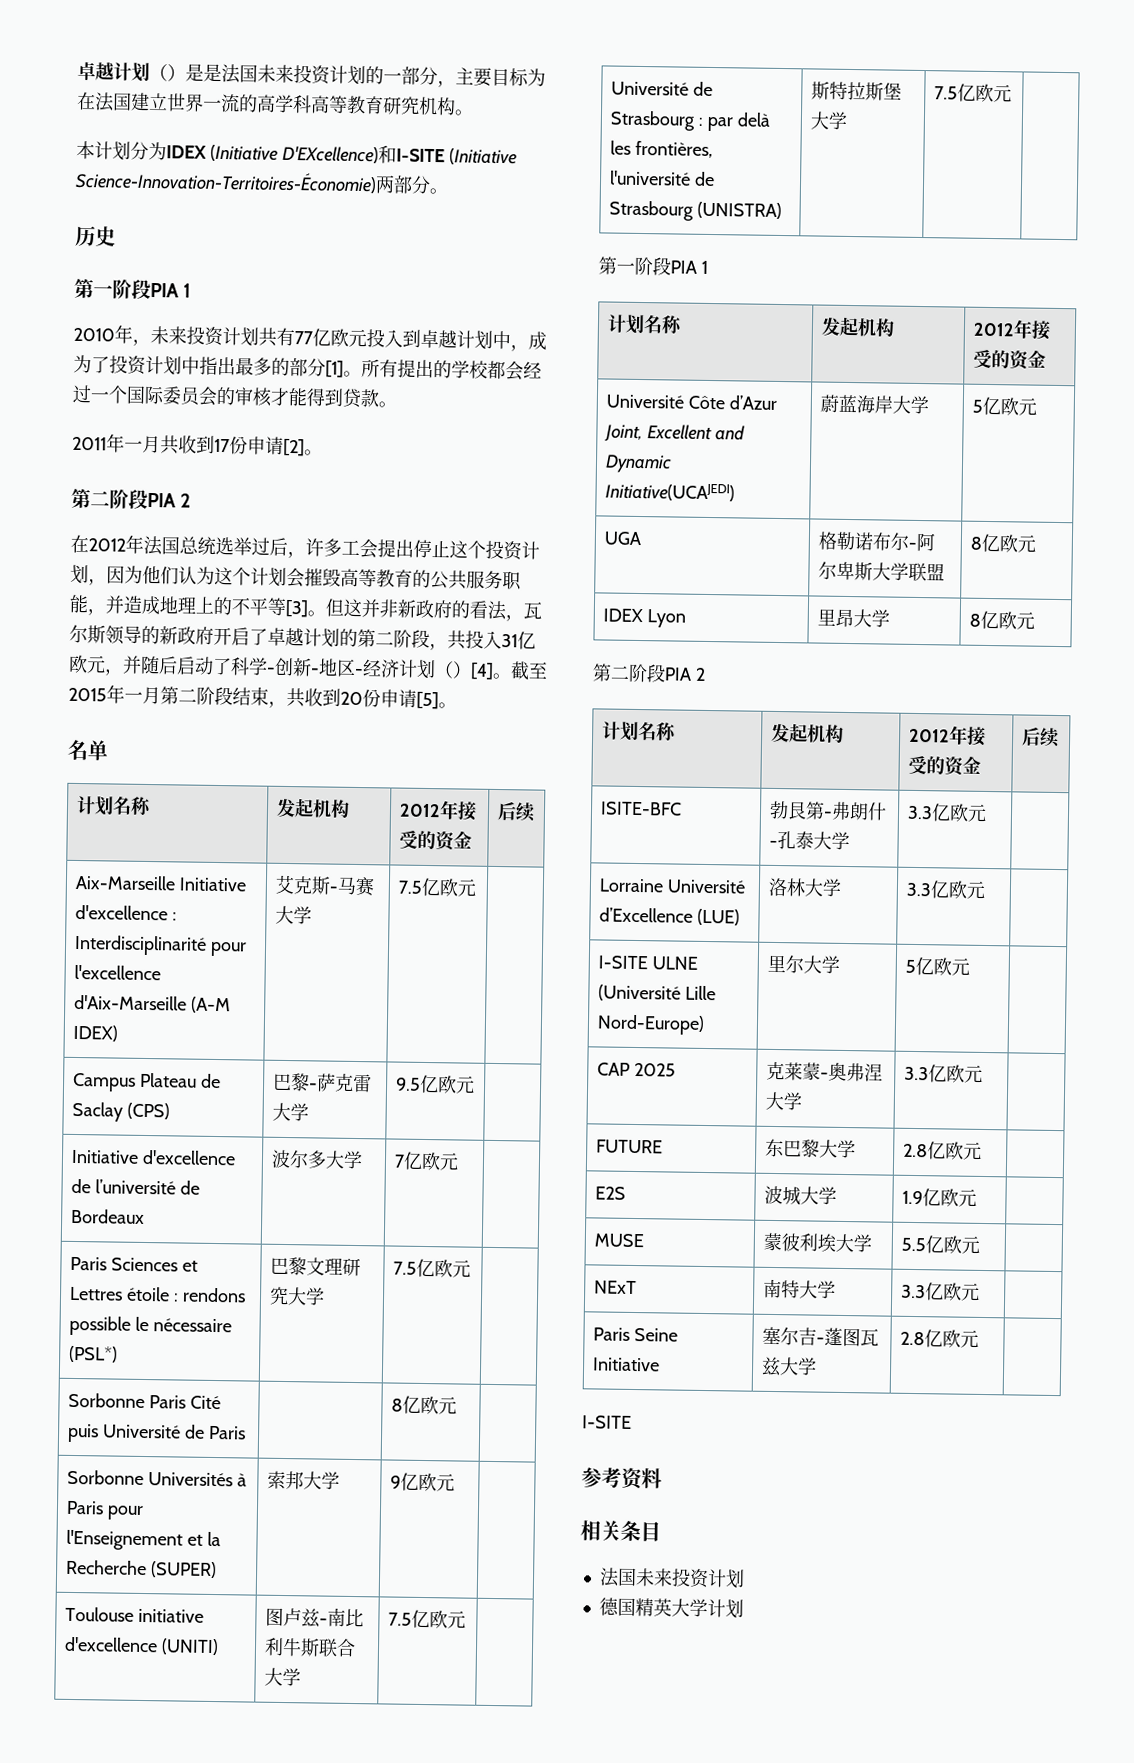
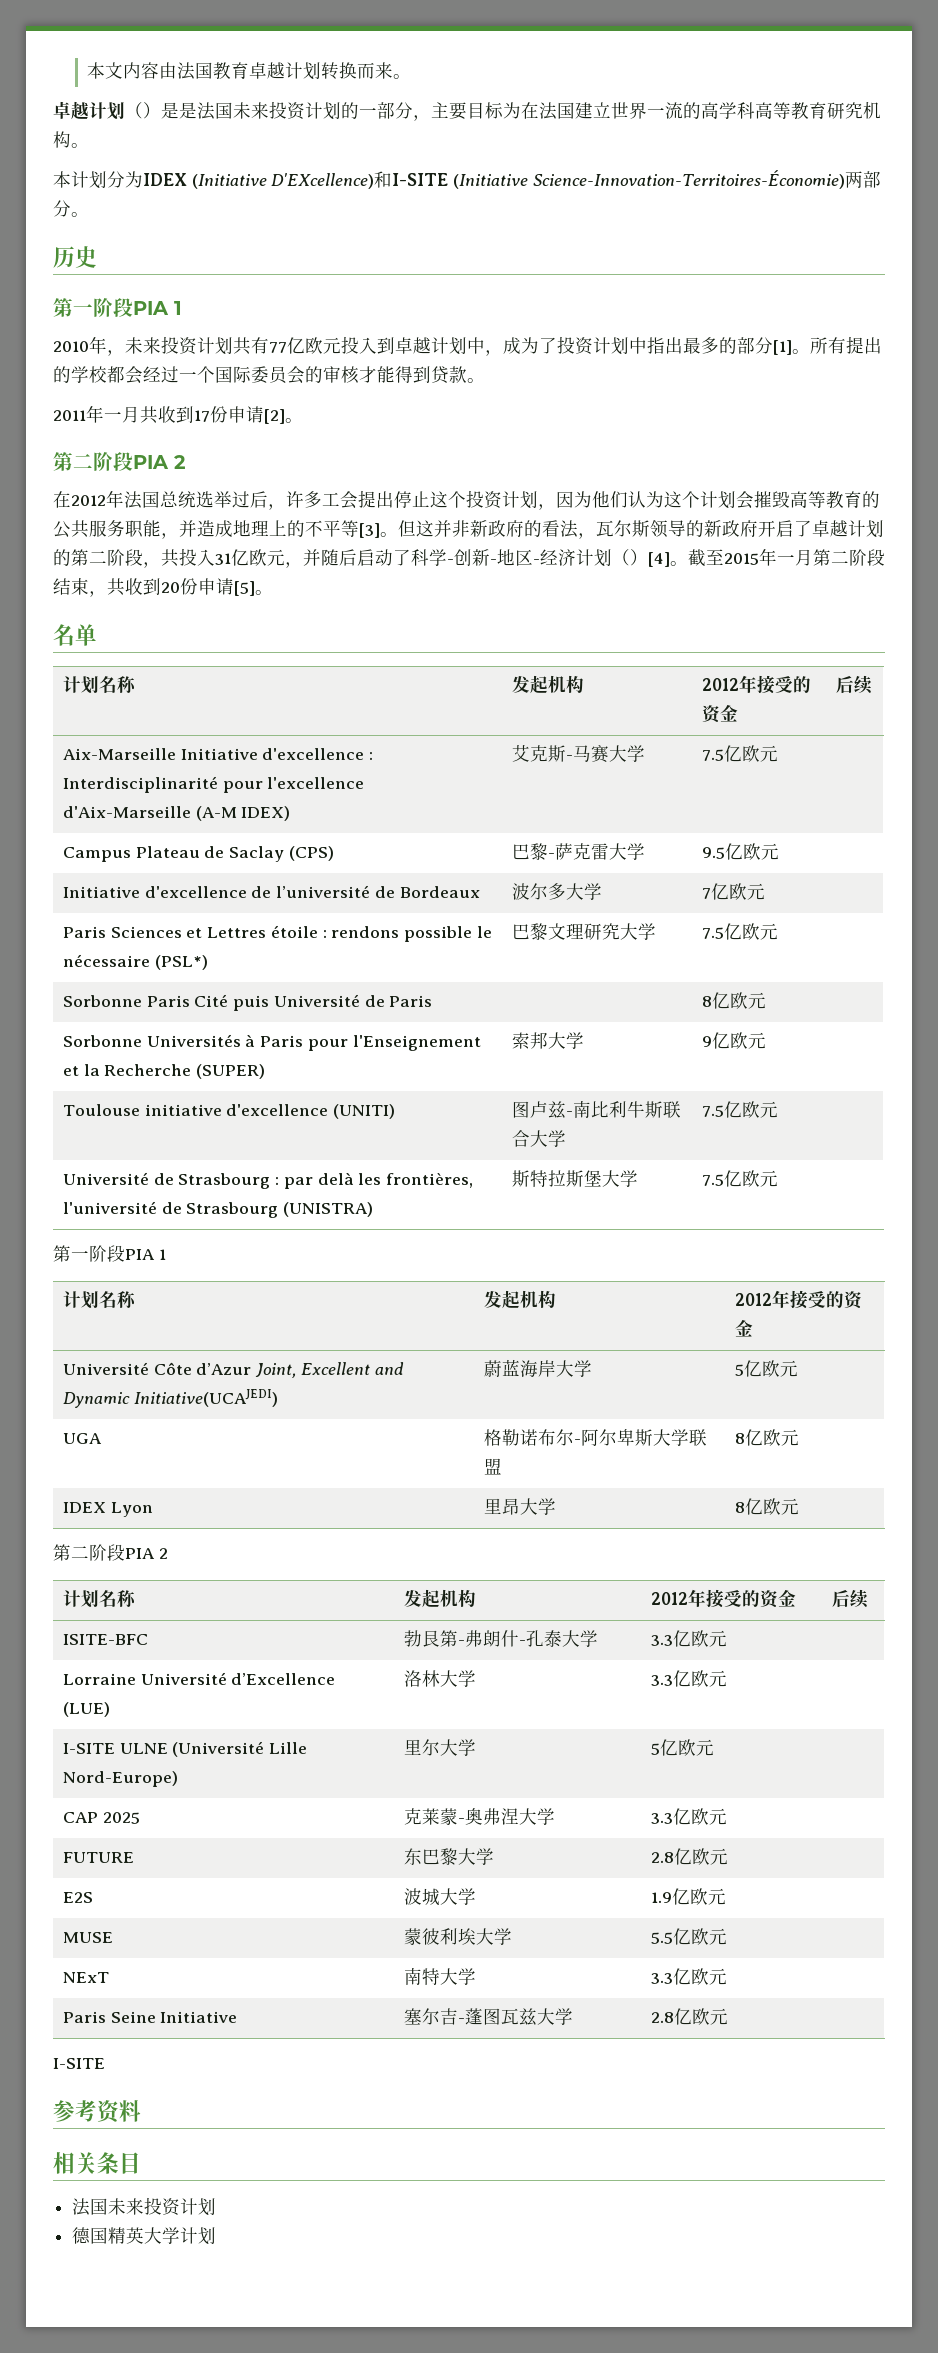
(77, 71) none -> [87,62,412,80] 本文内容由法国教育卓越计划转换而来。 //

